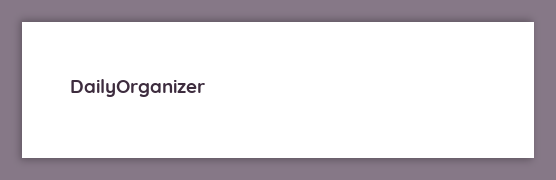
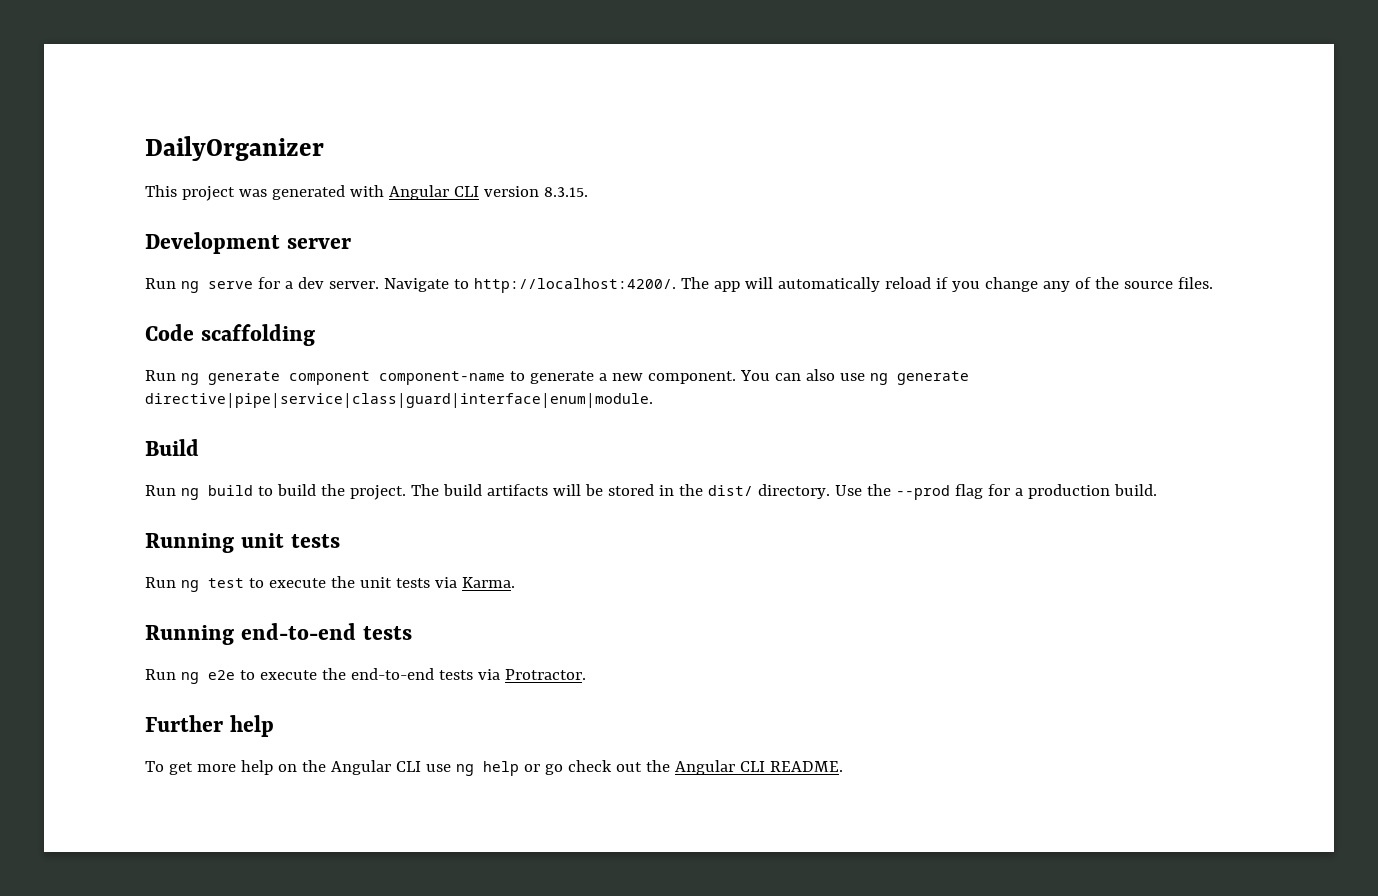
(205, 88) none -> [145,185,588,201] [145,232,351,254] [145,277,1213,293] [145,324,315,346] [145,369,969,385] [145,393,653,408] [145,439,199,456] [145,484,1157,500] [145,533,340,553] [145,576,515,592] [145,623,412,645] [145,668,586,684] [145,715,274,737] [145,760,843,776] // This project was generated with Angular CLI version 8.3.15. // Development server // Run ng serve for a dev server. Navigate to http://localhost:4200/. The app will automatically reload if you change any of the source files. // Code scaffolding // Run ng generate component component-name to generate a new component. You can also use ng generate directive|pipe|service|class|guard|interface|enum|module. // Build // Run ng build to build the project. The build artifacts will be stored in the dist/ directory. Use the --prod flag for a production build. // Running unit tests // Run ng test to execute the unit tests via Karma. // Running end-to-end tests // Run ng e2e to execute the end-to-end tests via Protractor. // Further help // To get more help on the Angular CLI use ng help or go check out the Angular CLI README.

